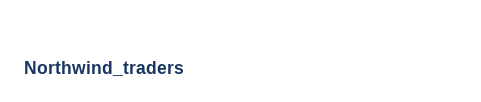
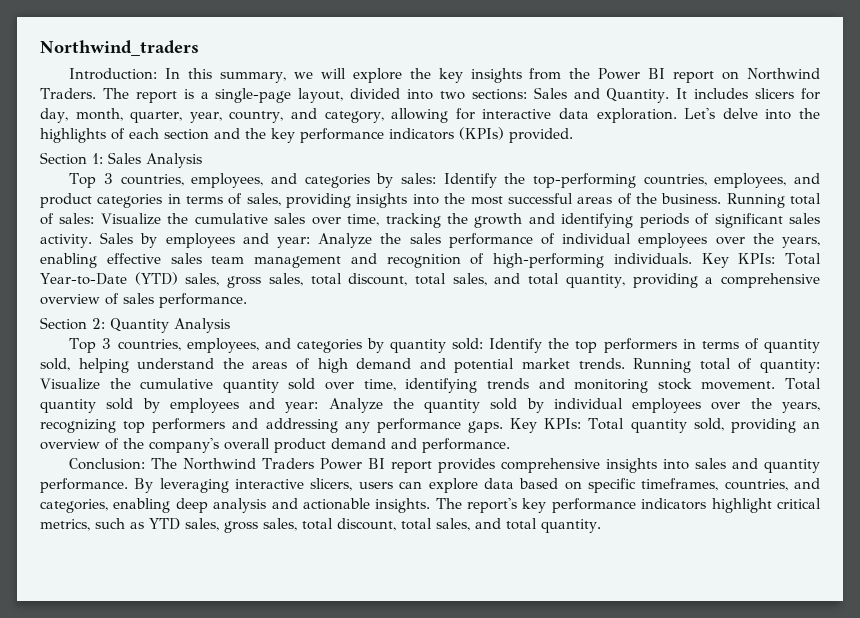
(184, 68) none -> [69,68,821,83] [40,87,821,103] [40,108,820,123] [40,127,573,143] [40,152,202,168] [69,173,821,188] [40,193,822,208] [40,213,820,228] [40,232,820,248] [40,253,822,268] [40,272,820,288] [40,293,247,308] [40,317,230,333] [69,338,821,353] [40,358,821,373] [40,378,822,393] [40,398,820,413] [40,418,820,433] [40,438,510,453] [69,458,820,473] [40,478,820,493] [40,498,821,513] [40,518,601,533] // Introduction: In this summary, we will explore the key insights from the Power BI report on Northwind Traders. The report is a single-page layout, divided into two sections: Sales and Quantity. It includes slicers for day, month, quarter, year, country, and category, allowing for interactive data exploration. Let's delve into the highlights of each section and the key performance indicators (KPIs) provided. // Section 1: Sales Analysis // Top 3 countries, employees, and categories by sales: Identify the top-performing countries, employees, and product categories in terms of sales, providing insights into the most successful areas of the business. Running total of sales: Visualize the cumulative sales over time, tracking the growth and identifying periods of significant sales activity. Sales by employees and year: Analyze the sales performance of individual employees over the years, enabling effective sales team management and recognition of high-performing individuals. Key KPIs: Total Year-to-Date (YTD) sales, gross sales, total discount, total sales, and total quantity, providing a comprehensive overview of sales performance. // Section 2: Quantity Analysis // Top 3 countries, employees, and categories by quantity sold: Identify the top performers in terms of quantity sold, helping understand the areas of high demand and potential market trends. Running total of quantity: Visualize the cumulative quantity sold over time, identifying trends and monitoring stock movement. Total quantity sold by employees and year: Analyze the quantity sold by individual employees over the years, recognizing top performers and addressing any performance gaps. Key KPIs: Total quantity sold, providing an overview of the company's overall product demand and performance. // Conclusion: The Northwind Traders Power BI report provides comprehensive insights into sales and quantity performance. By leveraging interactive slicers, users can explore data based on specific timeframes, countries, and categories, enabling deep analysis and actionable insights. The report's key performance indicators highlight critical metrics, such as YTD sales, gross sales, total discount, total sales, and total quantity.

